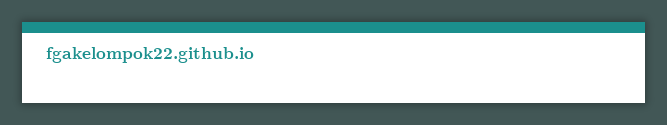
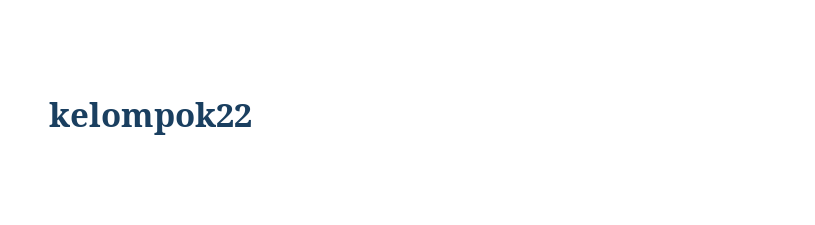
[46,47,254,63] fgakelompok22.github.io -> [49,102,252,135] kelompok22

